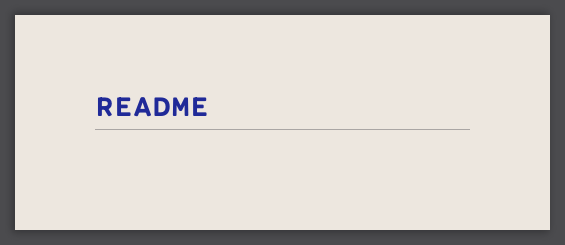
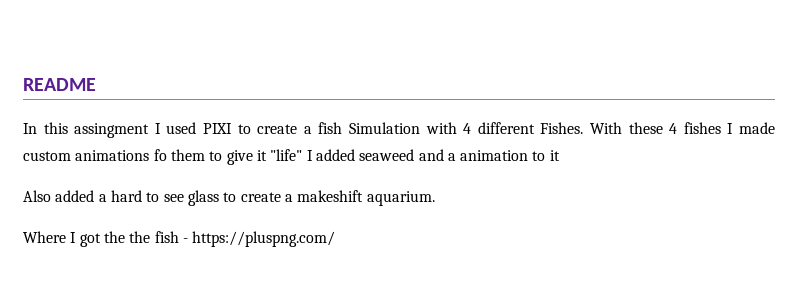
(209, 107) none -> [23,122,776,138] [23,149,560,165] [23,190,435,206] [23,231,336,247] // In this assingment I used PIXI to create a fish Simulation with 4 different Fishes. With these 4 fishes I made custom animations fo them to give it "life" I added seaweed and a animation to it // Also added a hard to see glass to create a makeshift aquarium. // Where I got the the fish - https://pluspng.com/

